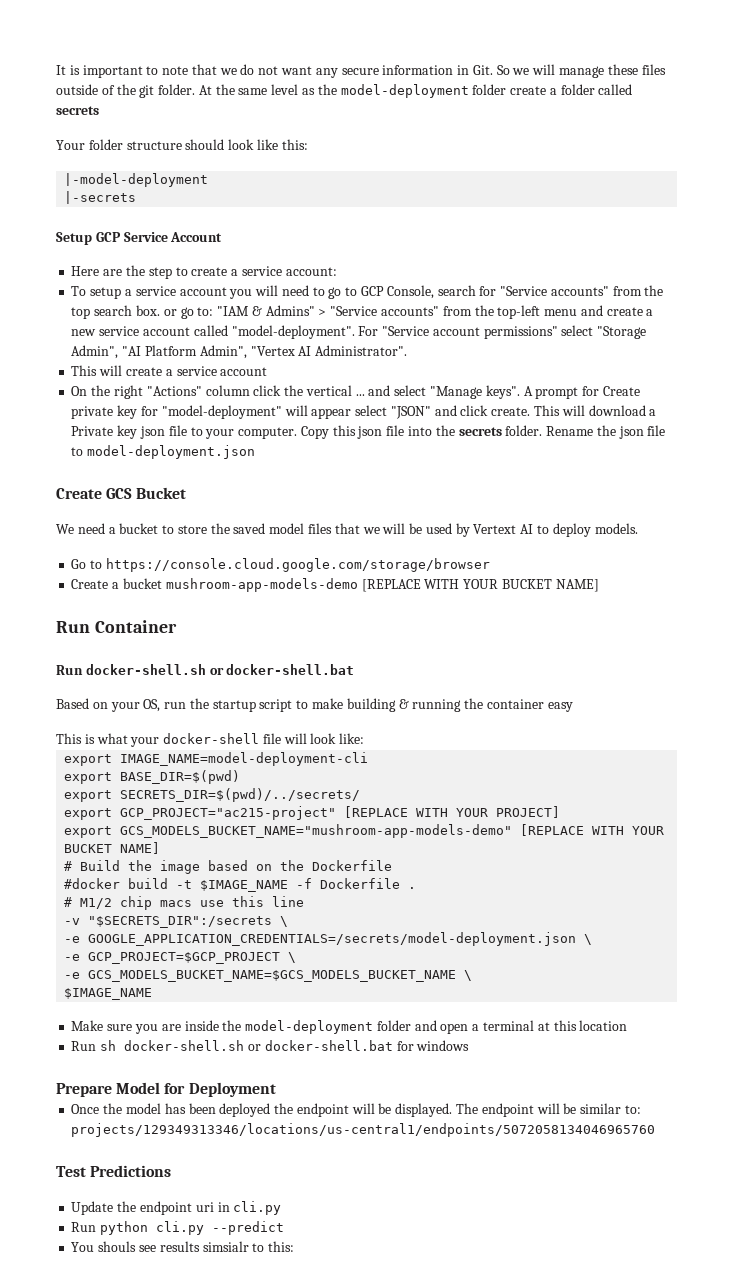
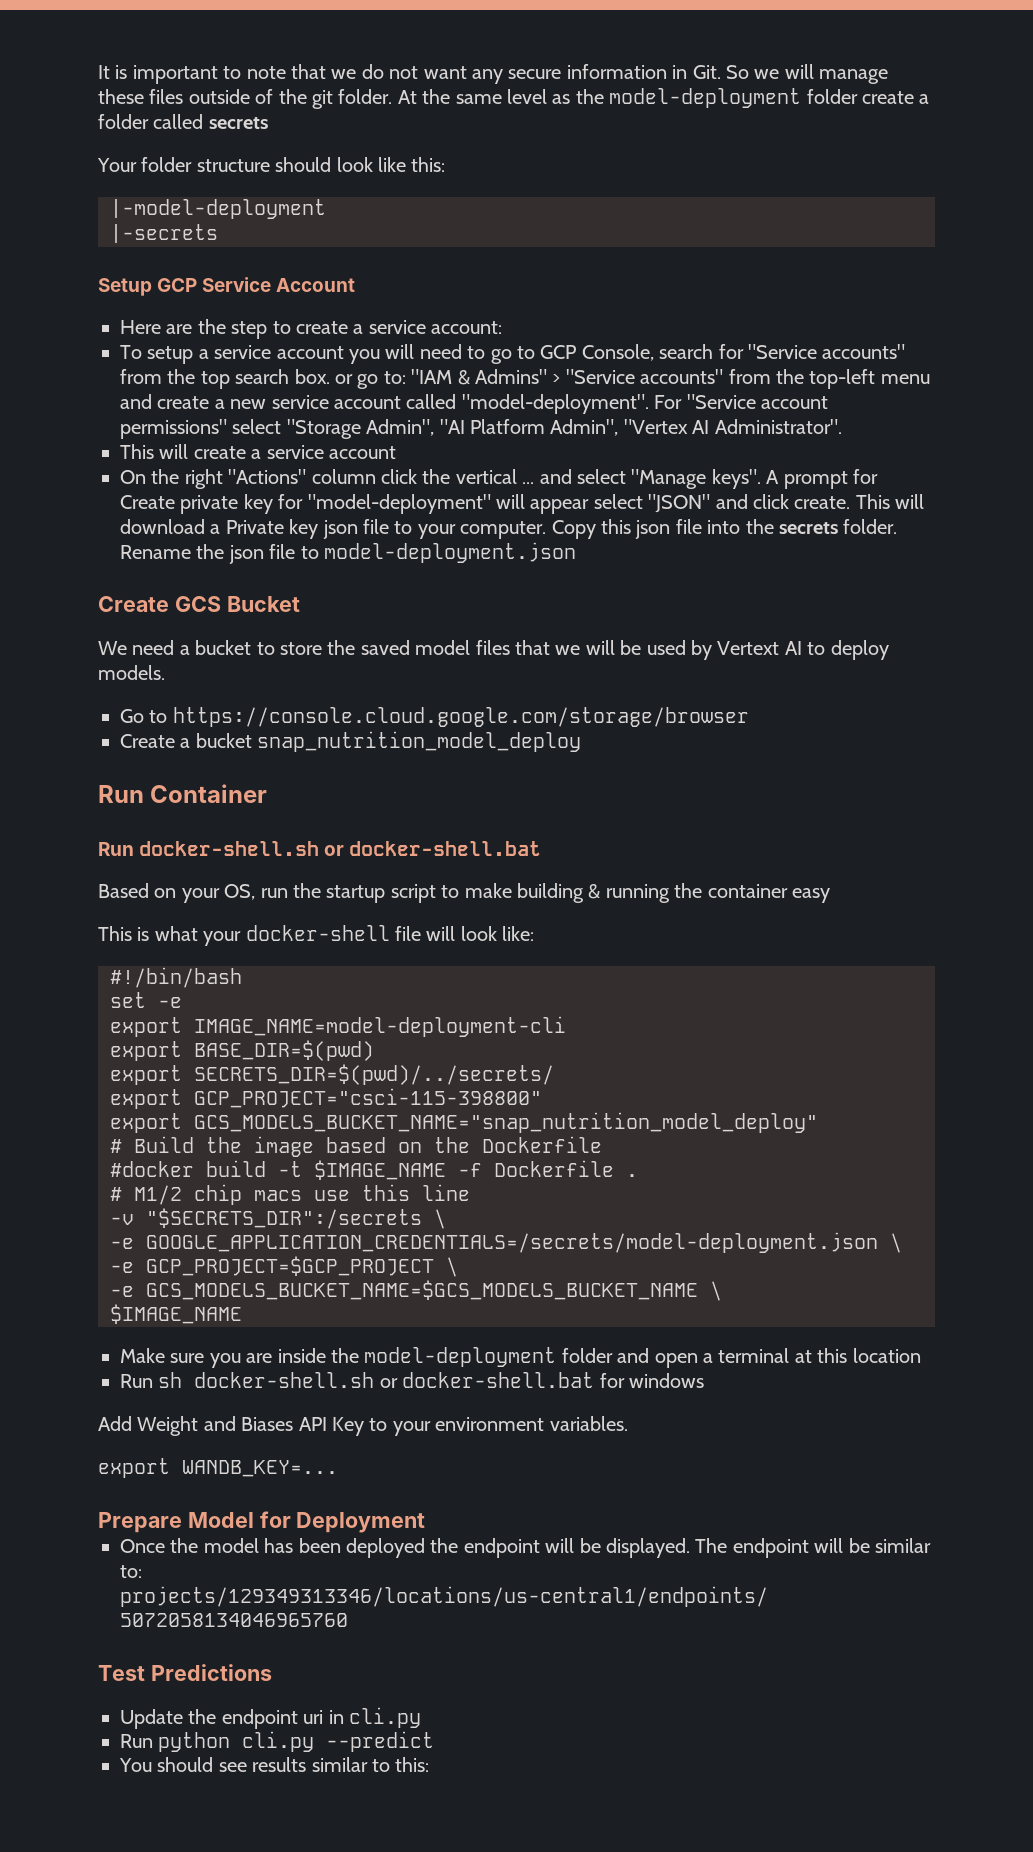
[165,578,599,592] mushroom-app-models-demo [REPLACE WITH YOUR BUCKET NAME] -> [257,731,582,752] snap_nutrition_model_deploy
(365, 738) none -> [110,967,242,988] [110,992,182,1008] // #!/bin/bash // set -e
[120,806,561,820] [64,824,665,838] [64,842,161,854] GCP_PROJECT="ac215-project" [REPLACE WITH YOUR PROJECT] // export GCS_MODELS_BUCKET_NAME="mushroom-app-models-demo" [REPLACE WITH YOUR BUCKET NAME] -> [194,1088,542,1108] [110,1112,818,1133] GCP_PROJECT="csci-115-398800" // export GCS_MODELS_BUCKET_NAME="snap_nutrition_model_deploy"
(470, 1045) none -> [98,1416,628,1436] [98,1458,338,1478] // Add Weight and Biases API Key to your environment variables. // export WANDB_KEY=...
[98,1241,137,1252] shouls -> [157,1757,214,1772] should
[202,1241,249,1252] simsialr -> [311,1757,368,1772] similar

